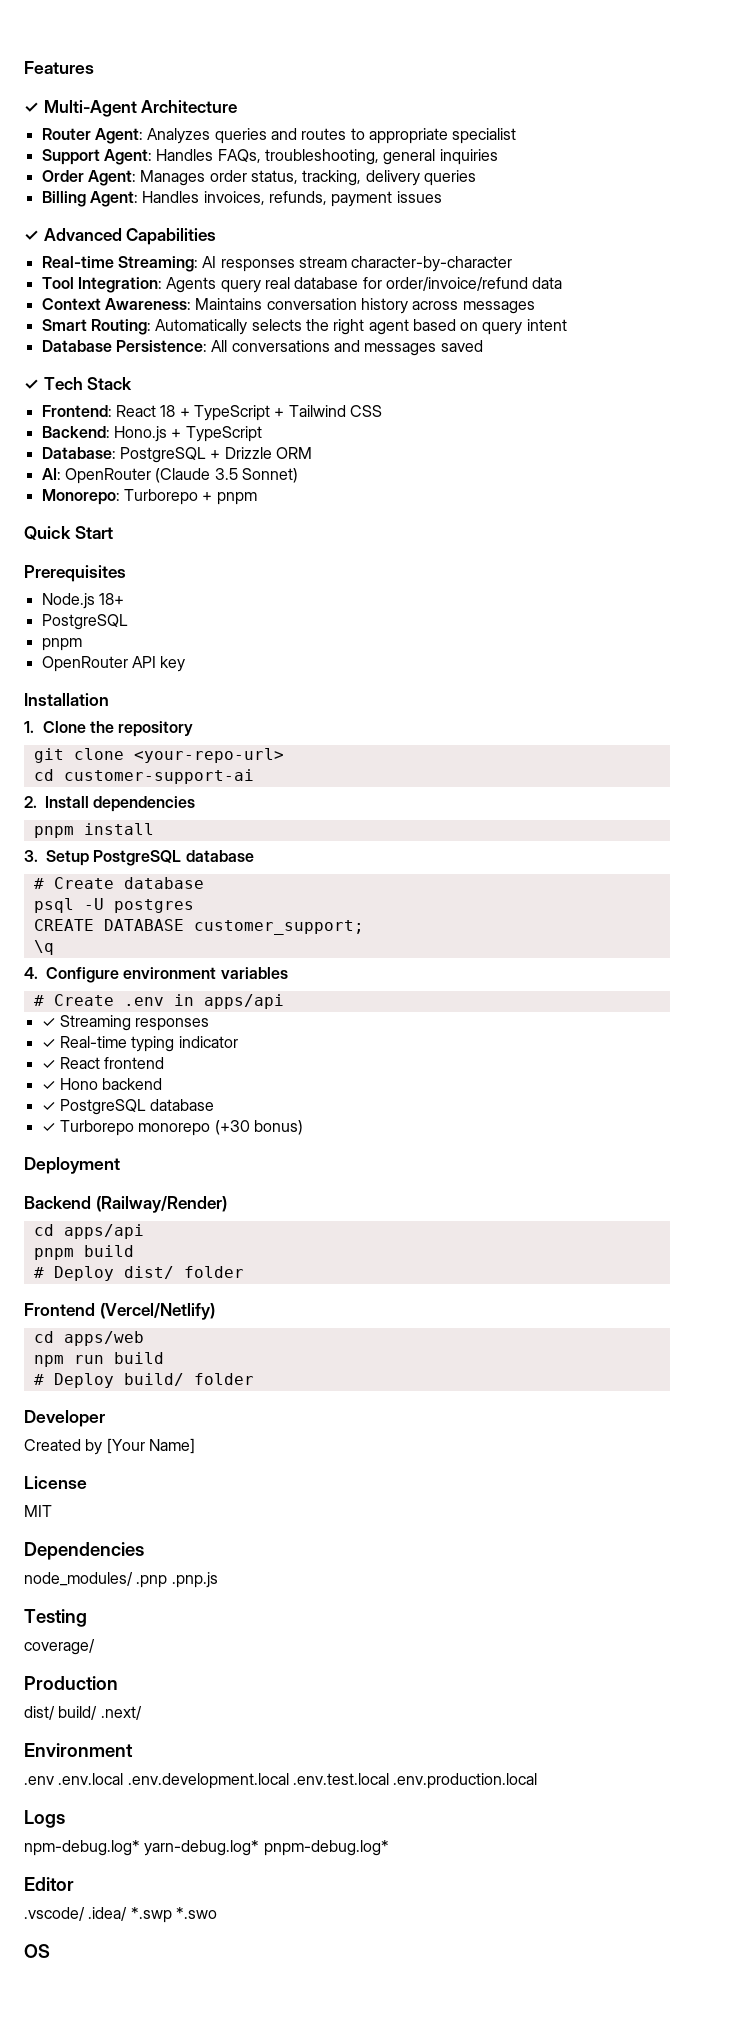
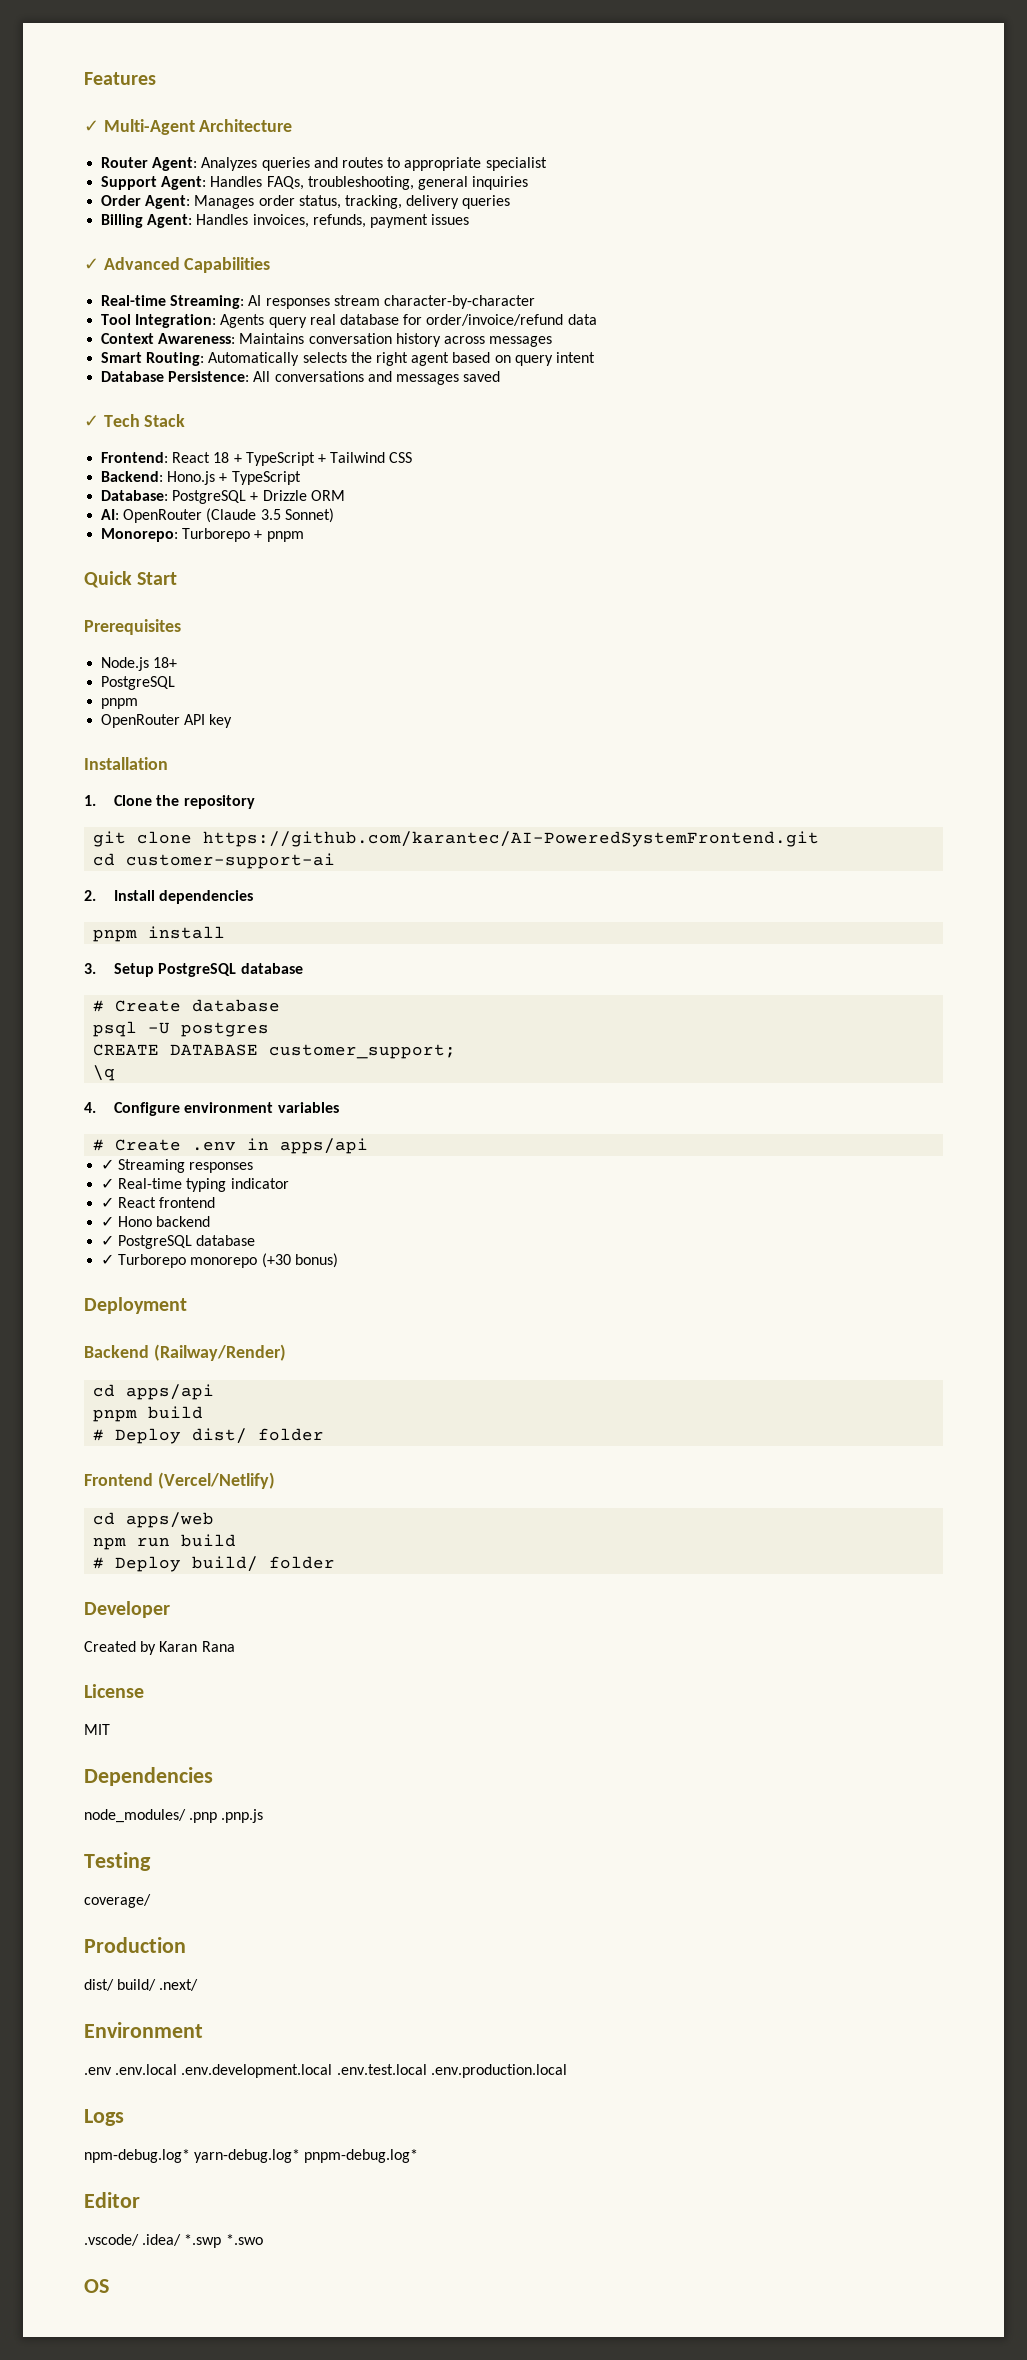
[133,748,284,763] <your-repo-url> -> [203,831,820,847] https://github.com/karantec/AI-PoweredSystemFrontend.git
[106,1438,195,1454] [Your Name] -> [159,1641,235,1652] Karan Rana

